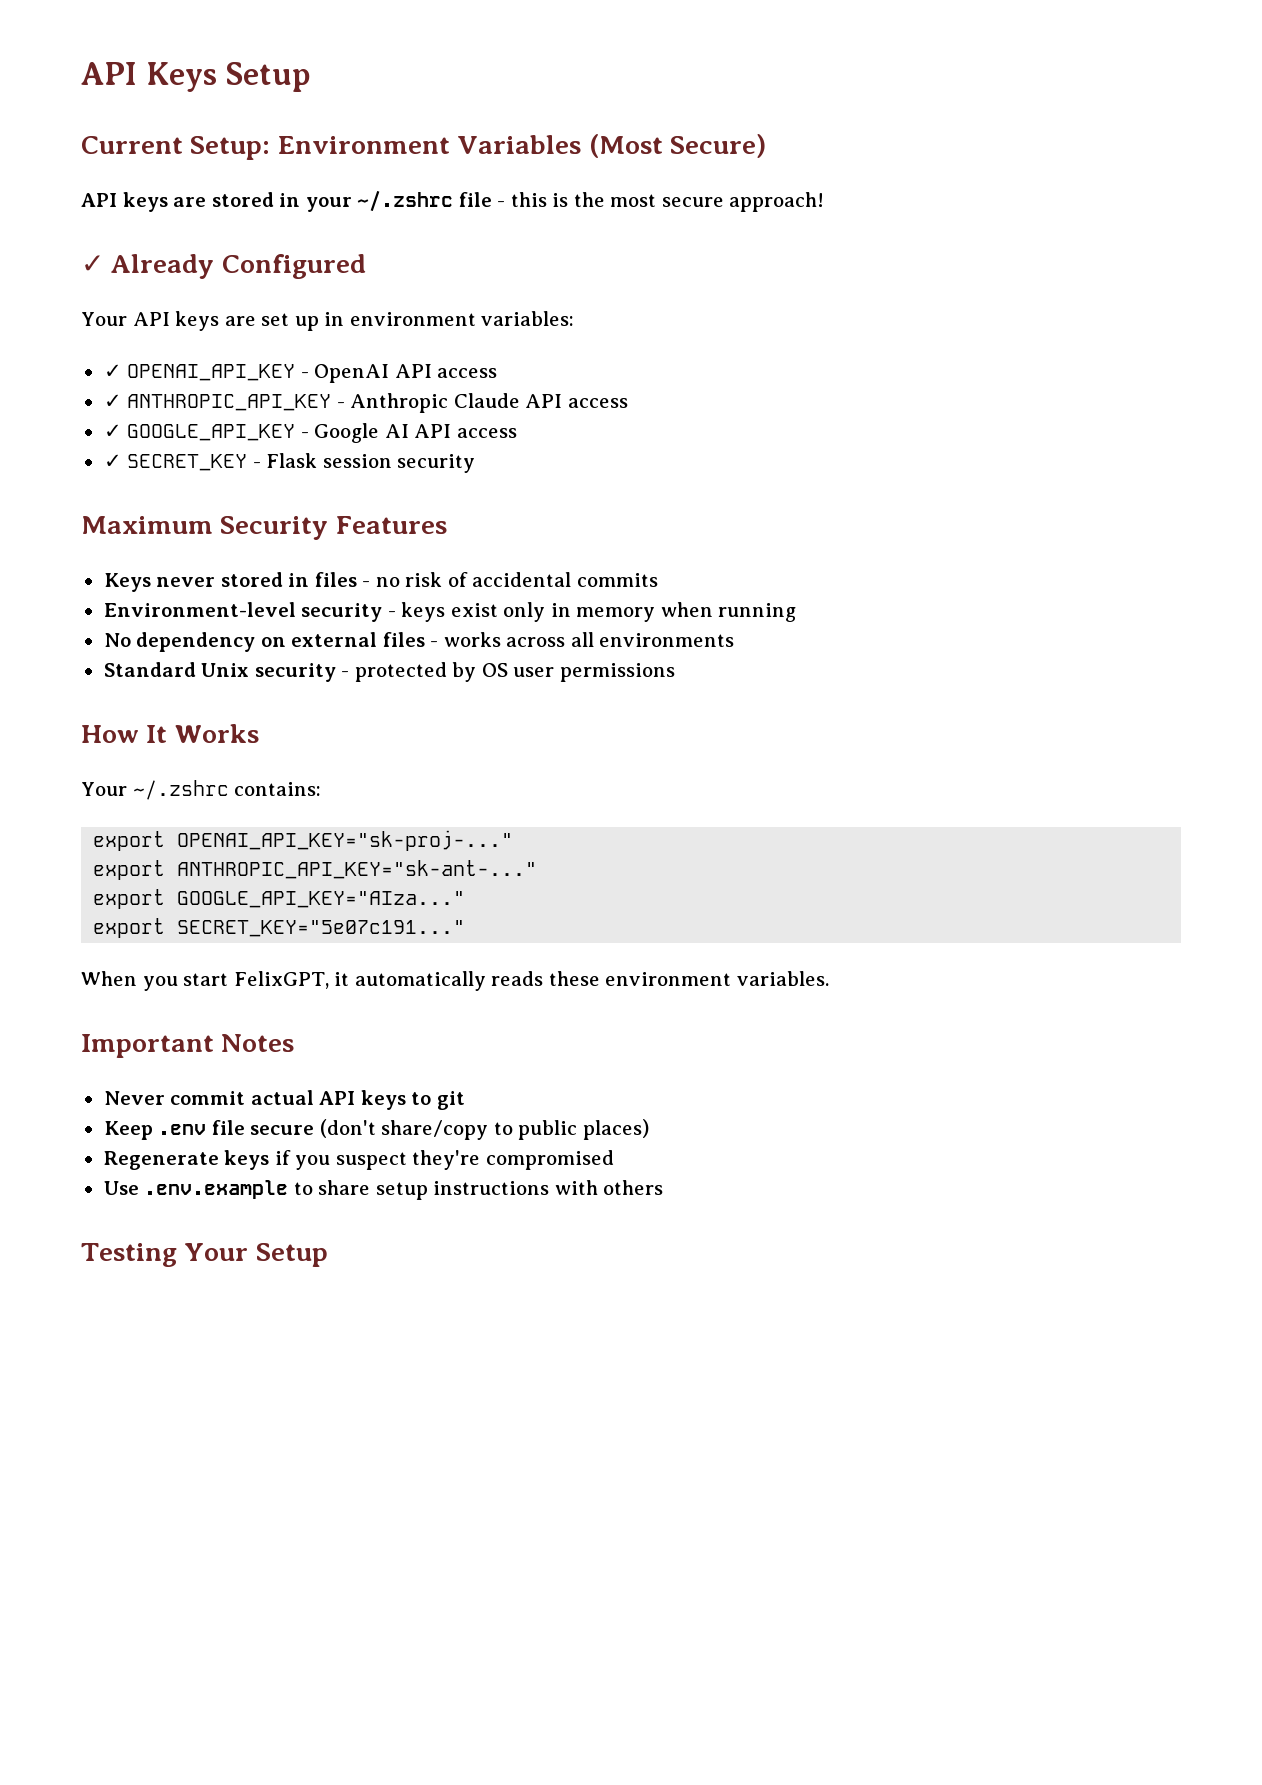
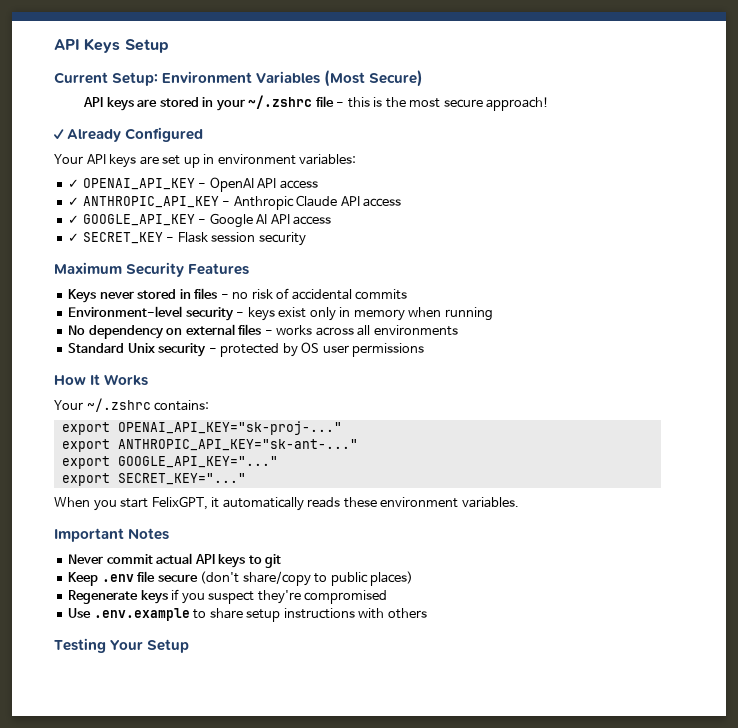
[177,891,466,908] [93,918,466,938] GOOGLE_API_KEY="AIza..." // export SECRET_KEY="5e07c191..." -> [117,456,278,468] [61,473,246,486] GOOGLE_API_KEY="..." // export SECRET_KEY="..."

